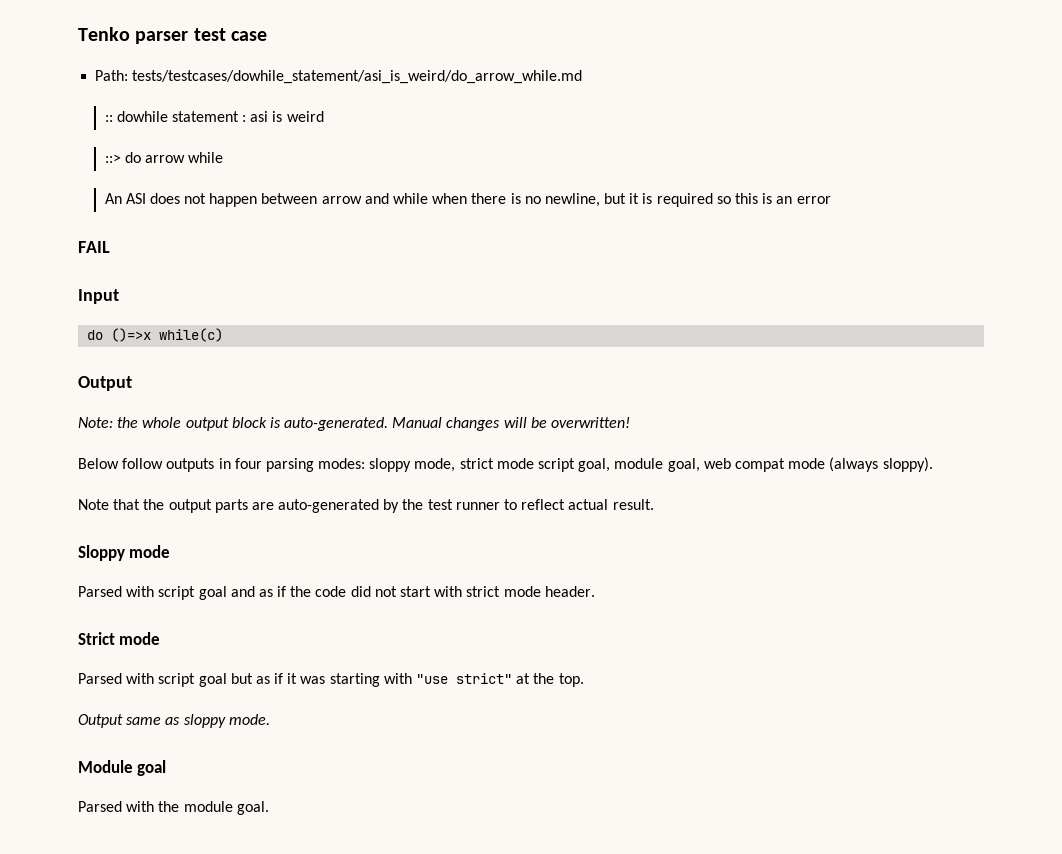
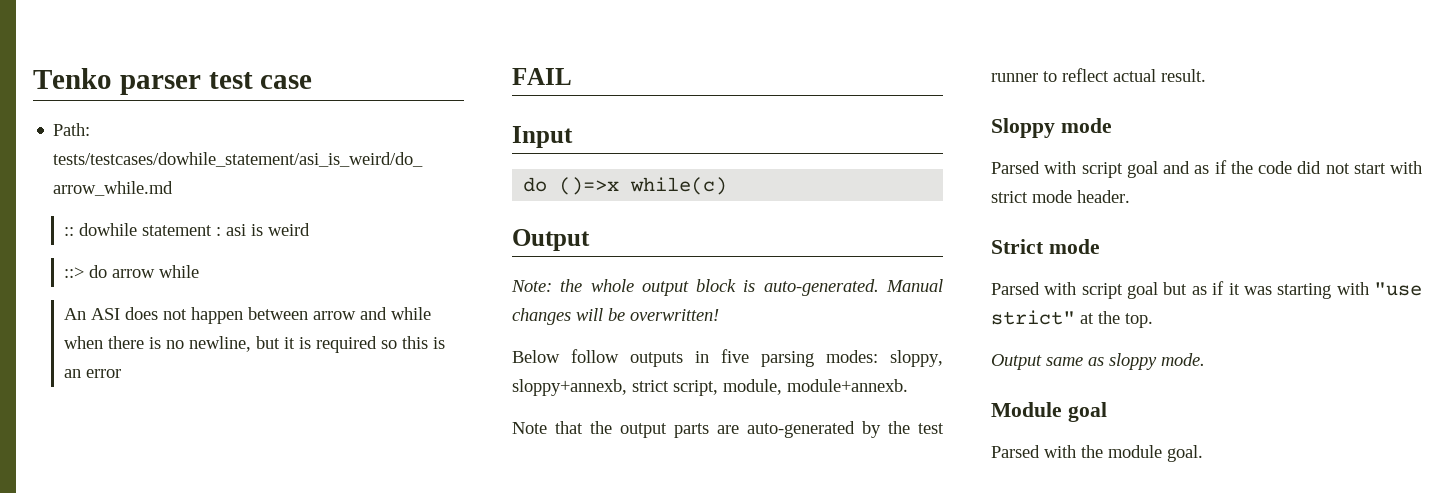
[234,458,262,469] four -> [721,349,749,363] five
[369,457,933,472] sloppy mode, strict mode script goal, module goal, web compat mode (always sloppy). -> [890,350,943,367] [512,379,908,396] sloppy, sloppy+annexb, strict script, module, module+annexb.

